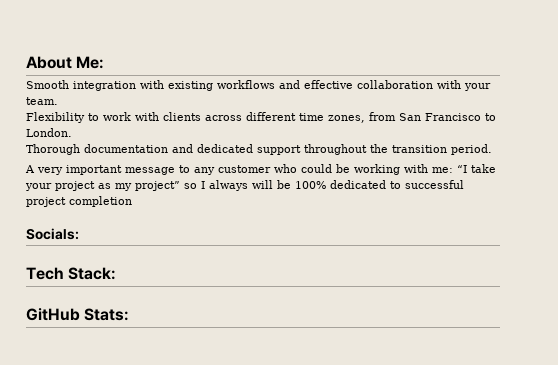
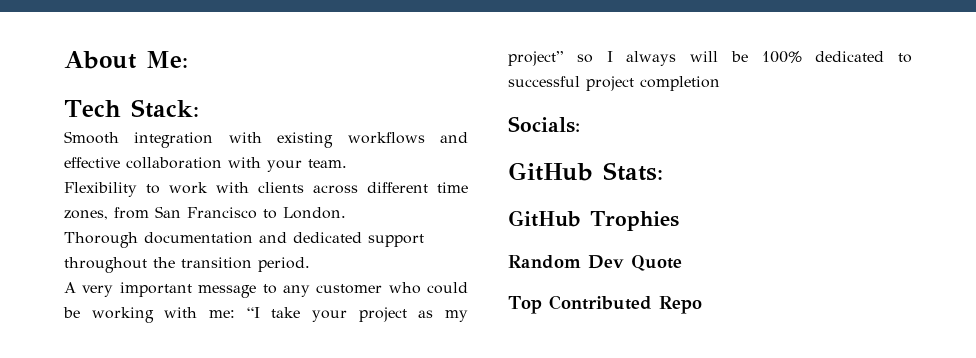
(105, 62) none -> [64,99,199,118] // Tech Stack:
[26,267,117,280] [26,308,130,321] Tech Stack: // GitHub Stats: -> [508,162,663,181] [508,210,679,231] [508,255,682,271] [508,295,702,314] GitHub Stats: // GitHub Trophies // Random Dev Quote // Top Contributed Repo

